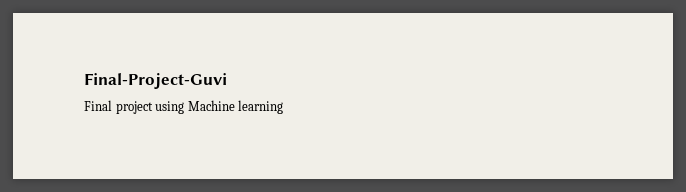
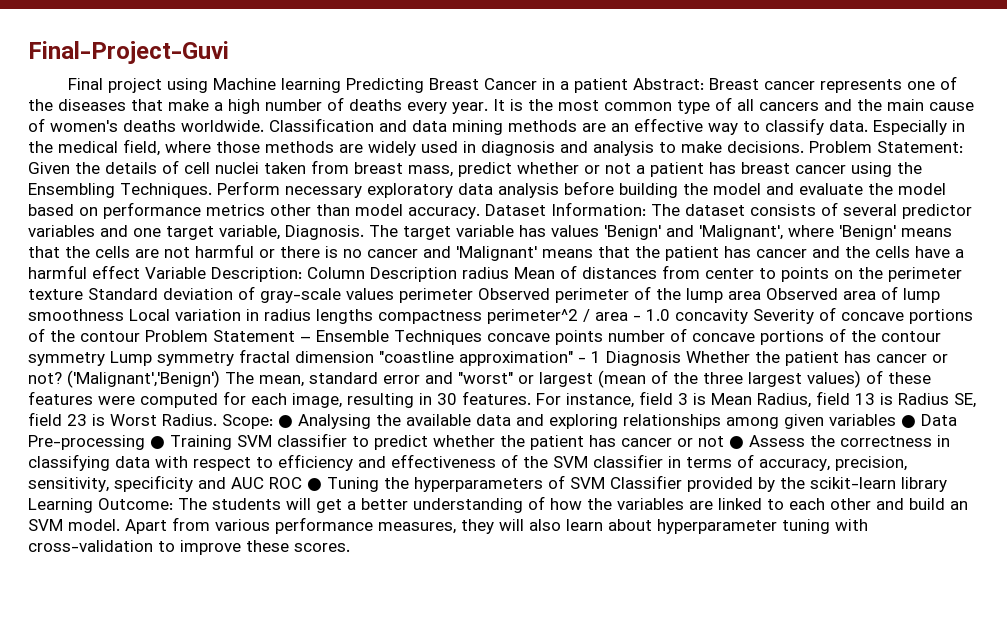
(284, 107) none -> [345,76,957,93] [28,97,974,114] [28,118,965,135] [28,139,963,156] [28,160,922,177] [28,181,946,198] [28,202,972,219] [28,225,952,240] [28,244,964,261] [28,265,962,282] [28,286,940,303] [28,307,973,324] [28,328,941,345] [28,349,948,366] [28,370,931,388] [28,391,976,408] [28,412,957,429] [28,433,950,450] [28,454,907,471] [28,475,947,492] [28,496,968,513] [28,517,868,534] [28,540,350,555] Predicting Breast Cancer in a patient Abstract: Breast cancer represents one of the diseases that make a high number of deaths every year. It is the most common type of all cancers and the main cause of women's deaths worldwide. Classification and data mining methods are an effective way to classify data. Especially in the medical field, where those methods are widely used in diagnosis and analysis to make decisions. Problem Statement: Given the details of cell nuclei taken from breast mass, predict whether or not a patient has breast cancer using the Ensembling Techniques. Perform necessary exploratory data analysis before building the model and evaluate the model based on performance metrics other than model accuracy. Dataset Information: The dataset consists of several predictor variables and one target variable, Diagnosis. The target variable has values 'Benign' and 'Malignant', where 'Benign' means that the cells are not harmful or there is no cancer and 'Malignant' means that the patient has cancer and the cells have a harmful effect Variable Description: Column Description radius Mean of distances from center to points on the perimeter texture Standard deviation of gray-scale values perimeter Observed perimeter of the lump area Observed area of lump smoothness Local variation in radius lengths compactness perimeter^2 / area - 1.0 concavity Severity of concave portions of the contour Problem Statement – Ensemble Techniques concave points number of concave portions of the contour symmetry Lump symmetry fractal dimension "coastline approximation" - 1 Diagnosis Whether the patient has cancer or not? ('Malignant','Benign') The mean, standard error and "worst" or largest (mean of the three largest values) of these features were computed for each image, resulting in 30 features. For instance, field 3 is Mean Radius, field 13 is Radius SE, field 23 is Worst Radius. Scope: ● Analysing the available data and exploring relationships among given variables ● Data Pre-processing ● Training SVM classifier to predict whether the patient has cancer or not ● Assess the correctness in classifying data with respect to efficiency and effectiveness of the SVM classifier in terms of accuracy, precision, sensitivity, specificity and AUC ROC ● Tuning the hyperparameters of SVM Classifier provided by the scikit-learn library Learning Outcome: The students will get a better understanding of how the variables are linked to each other and build an SVM model. Apart from various performance measures, they will also learn about hyperparameter tuning with cross-validation to improve these scores.

